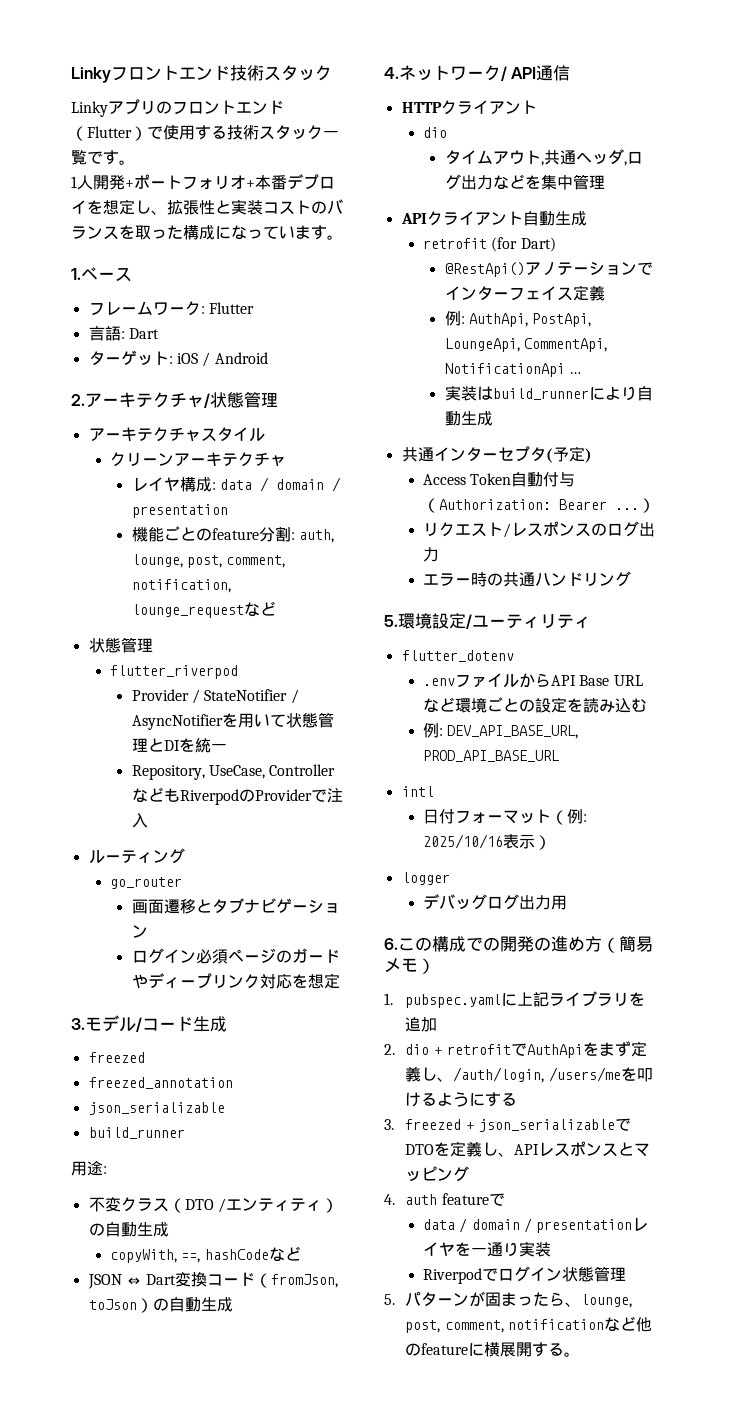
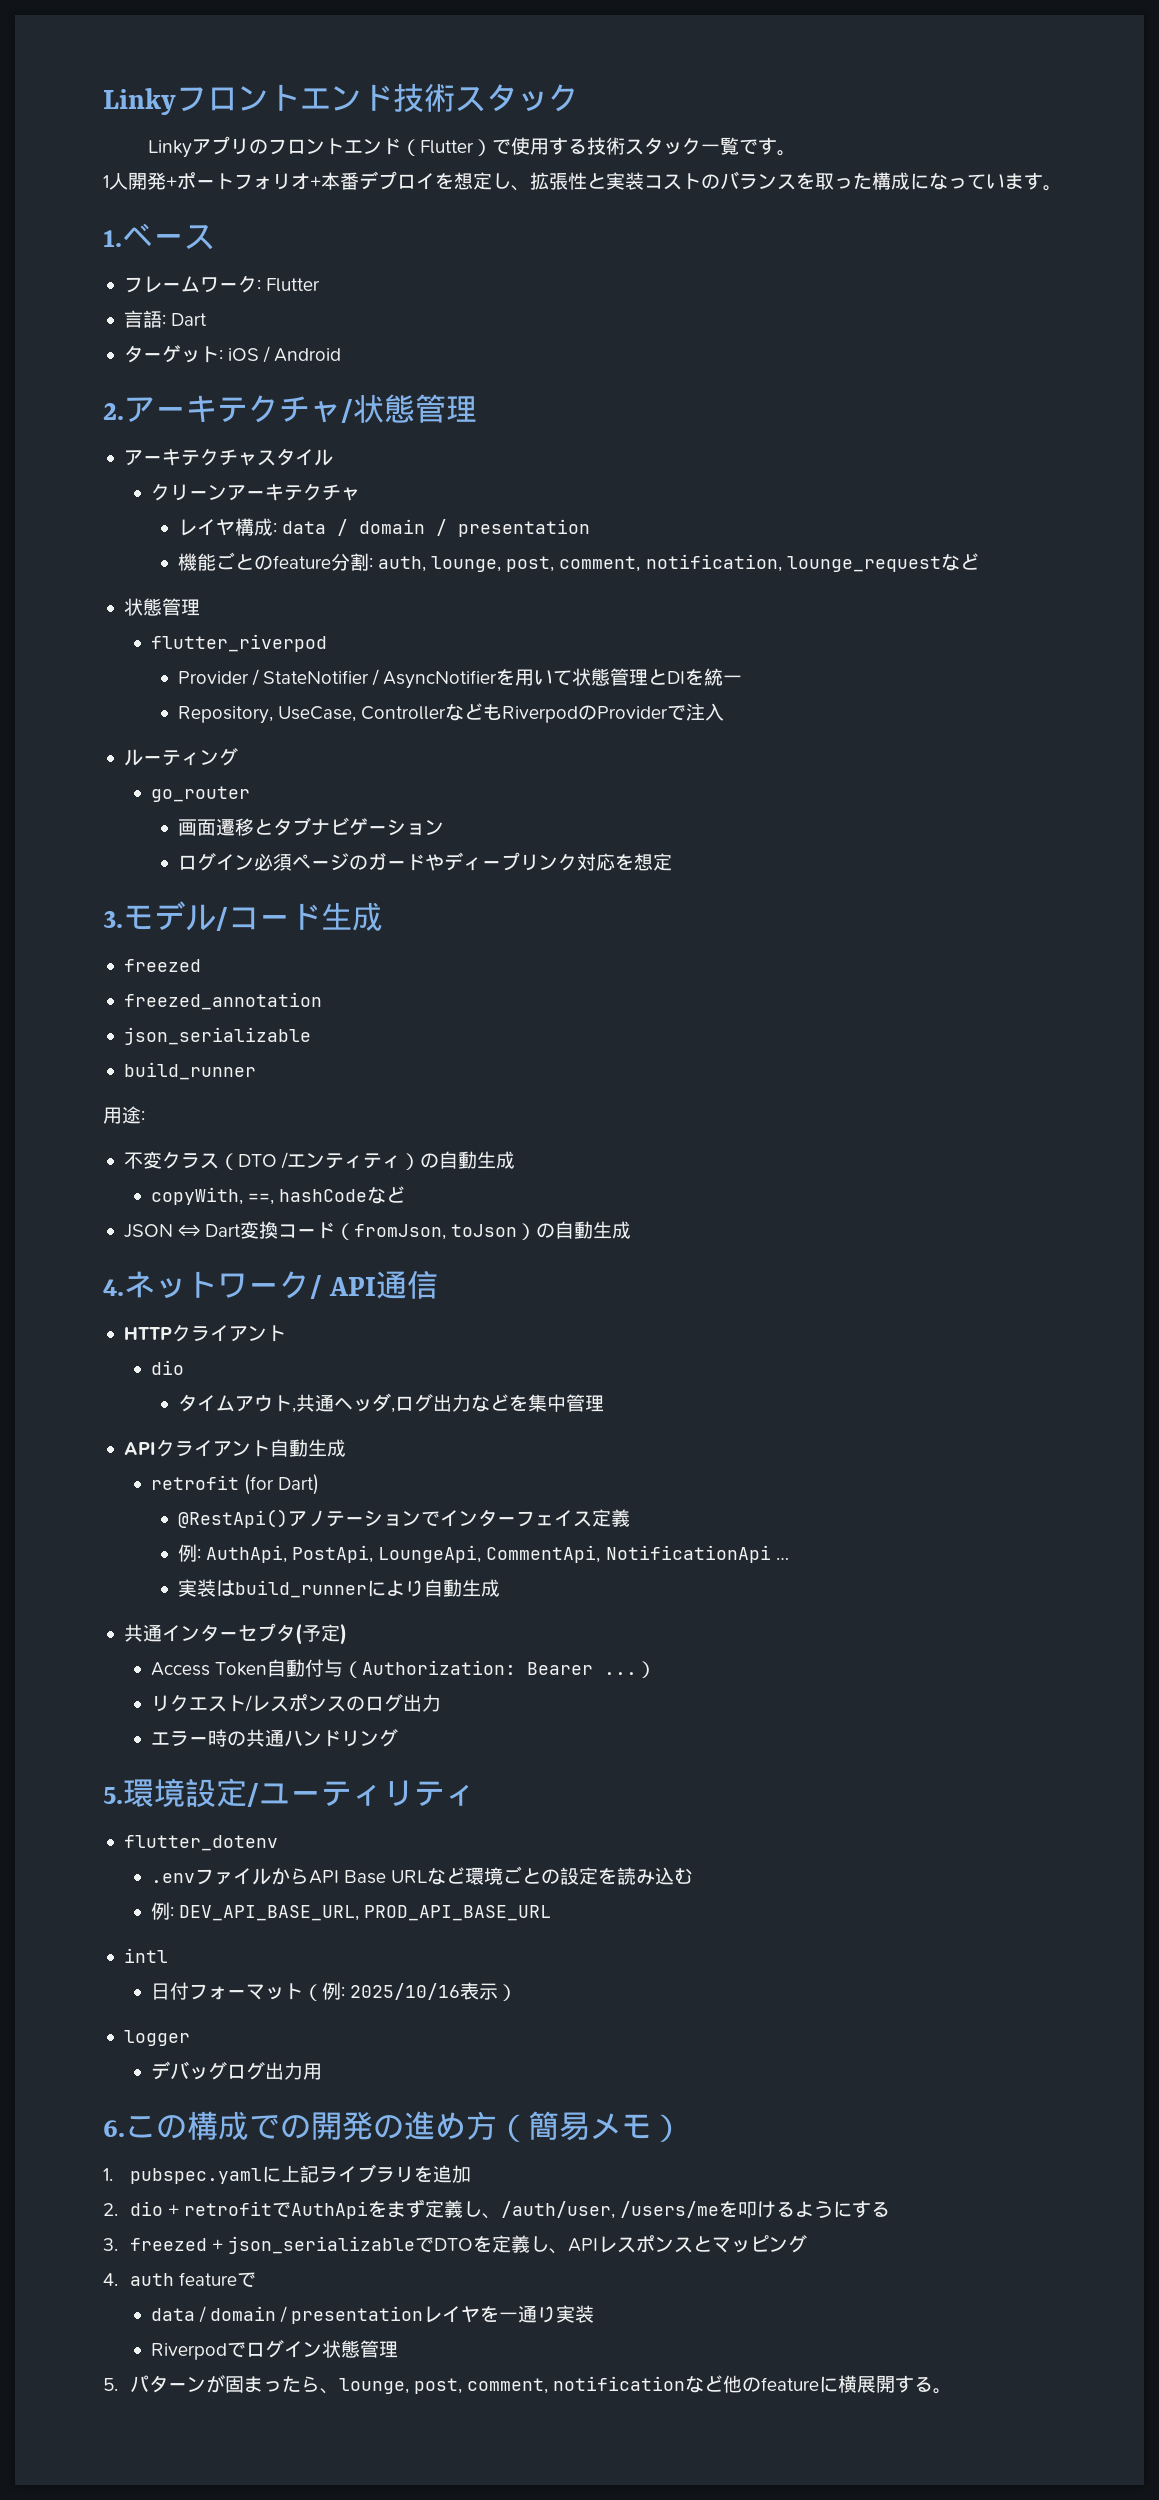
[453,1067,545,1083] /auth/login, -> [501,2201,616,2219] /auth/user,

